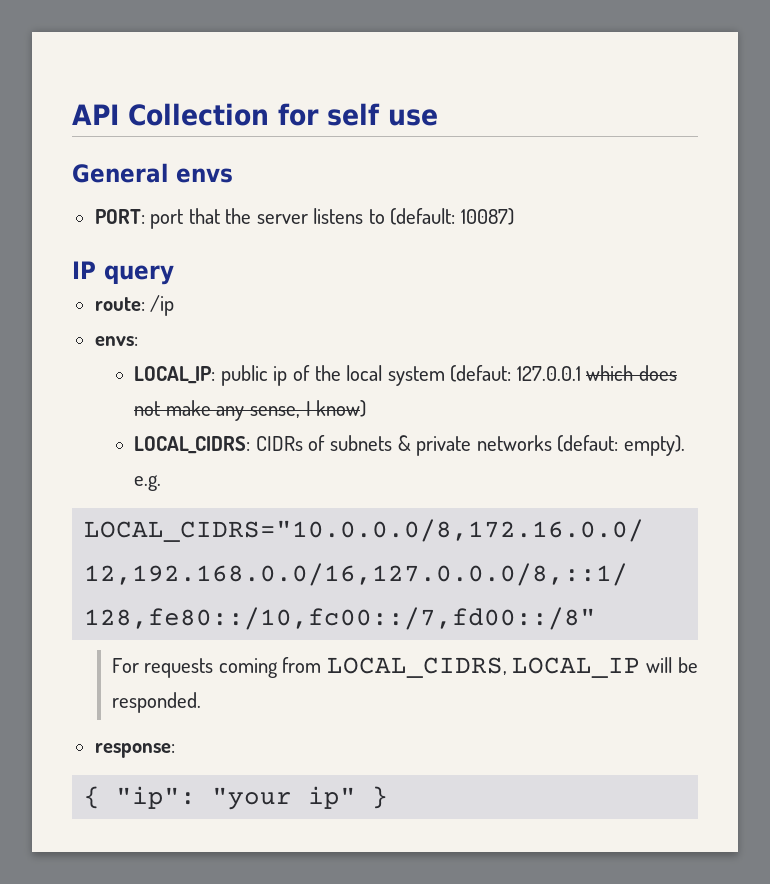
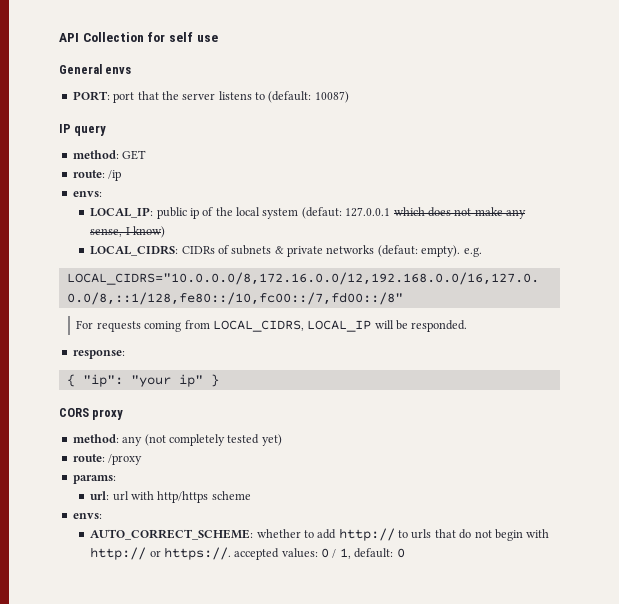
(174, 275) none -> [72,150,147,160] // method: GET
(389, 797) none -> [59,408,124,420] [72,434,282,446] [72,454,143,465] [72,475,116,484] [90,491,251,503] [72,513,102,519] [90,528,550,541] [90,547,405,560] // CORS proxy // method: any (not completely tested yet) // route: /proxy // params: // url: url with http/https scheme // envs: // AUTO_CORRECT_SCHEME: whether to add http:// to urls that do not begin with http:// or https://. accepted values: 0 / 1, default: 0

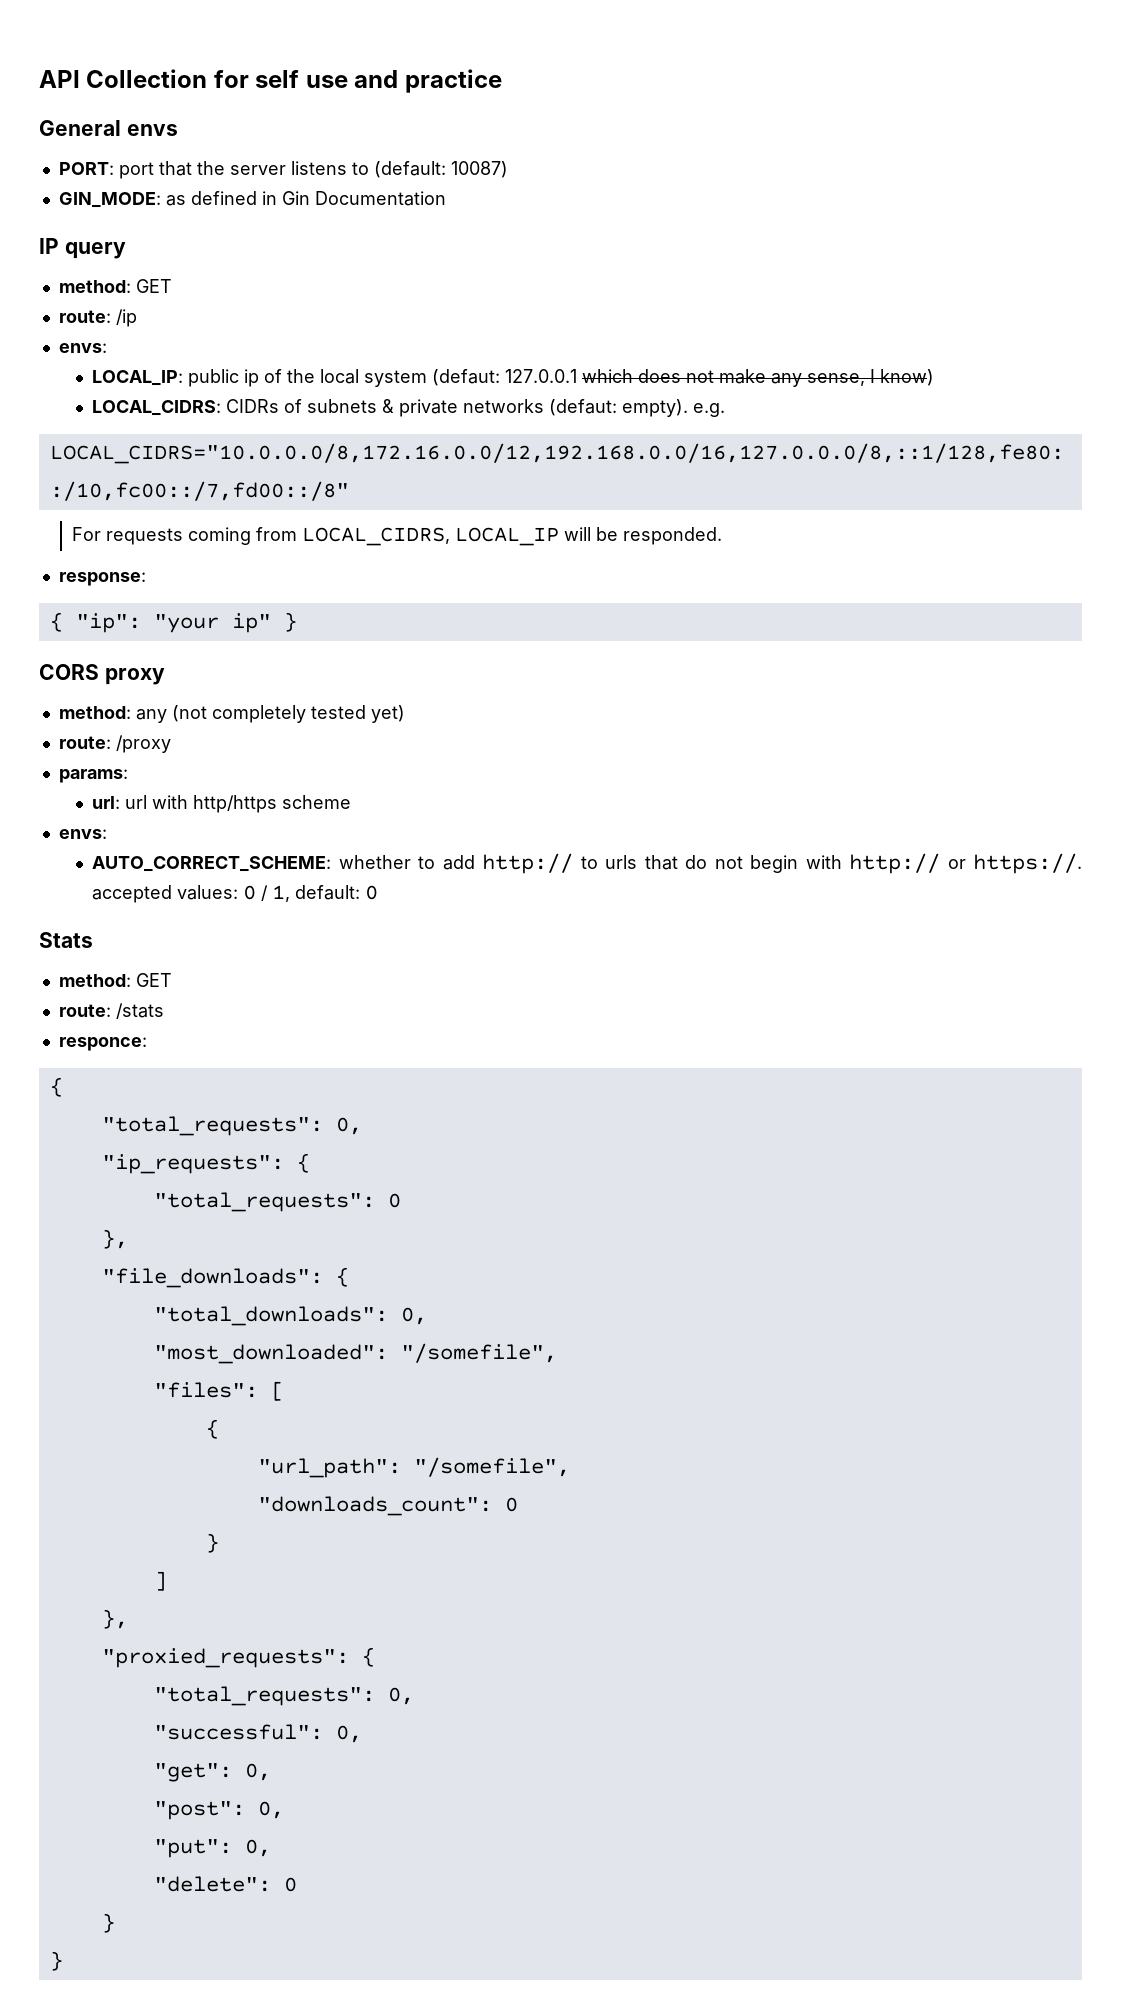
(218, 38) none -> [354,69,502,93] and practice
(349, 97) none -> [58,191,446,208] // GIN_MODE: as defined in Gin Documentation
(405, 553) none -> [39,932,93,948] [58,973,172,987] [58,1003,164,1019] [58,1037,147,1051] [49,1077,63,1097] [101,1116,362,1136] [101,1153,310,1174] [153,1192,401,1212] [101,1229,128,1249] [101,1267,349,1288] [153,1306,427,1326] [153,1343,557,1364] [153,1381,284,1401] [205,1419,219,1439] [257,1457,570,1478] [257,1496,518,1516] [205,1533,219,1553] [153,1571,167,1591] [101,1609,128,1629] [101,1647,375,1668] [153,1686,414,1706] [153,1724,362,1743] [153,1763,271,1782] [153,1801,284,1820] [153,1839,271,1858] [153,1876,297,1892] [101,1913,115,1933] [49,1951,63,1971] // Stats // method: GET // route: /stats // responce: // { // "total_requests": 0, // "ip_requests": { // "total_requests": 0 // }, // "file_downloads": { // "total_downloads": 0, // "most_downloaded": "/somefile", // "files": [ // { // "url_path": "/somefile", // "downloads_count": 0 // } // ] // }, // "proxied_requests": { // "total_requests": 0, // "successful": 0, // "get": 0, // "post": 0, // "put": 0, // "delete": 0 // } // }

